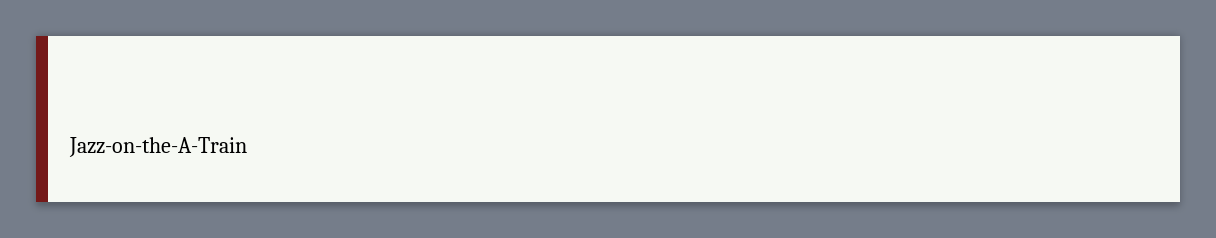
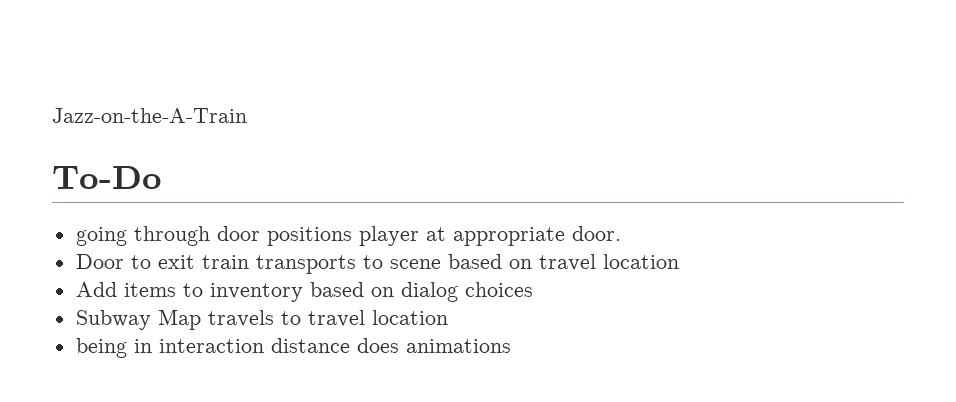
(247, 147) none -> [52,166,162,189] [75,226,621,246] [75,254,679,274] [75,282,533,302] [75,309,448,330] [75,338,511,358] // To-Do // going through door positions player at appropriate door. // Door to exit train transports to scene based on travel location // Add items to inventory based on dialog choices // Subway Map travels to travel location // being in interaction distance does animations

